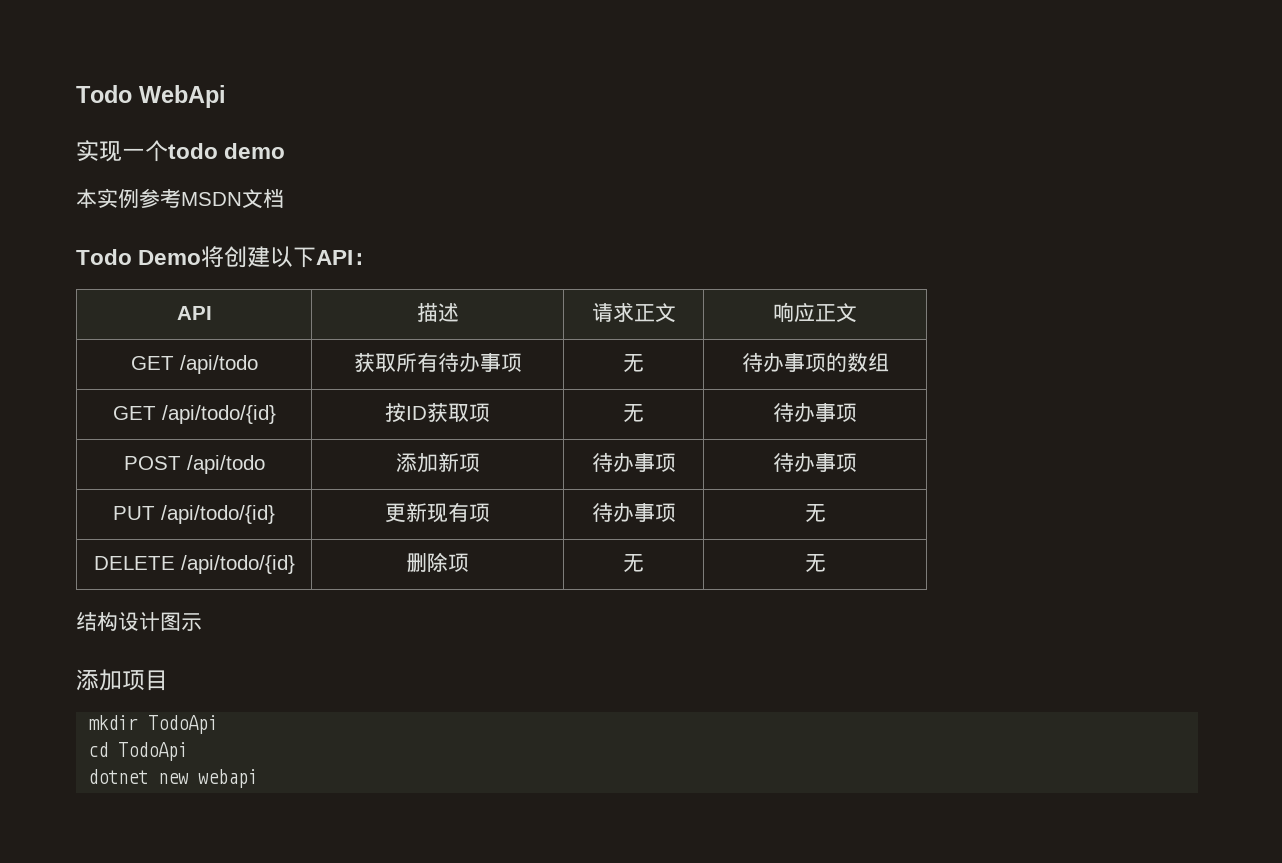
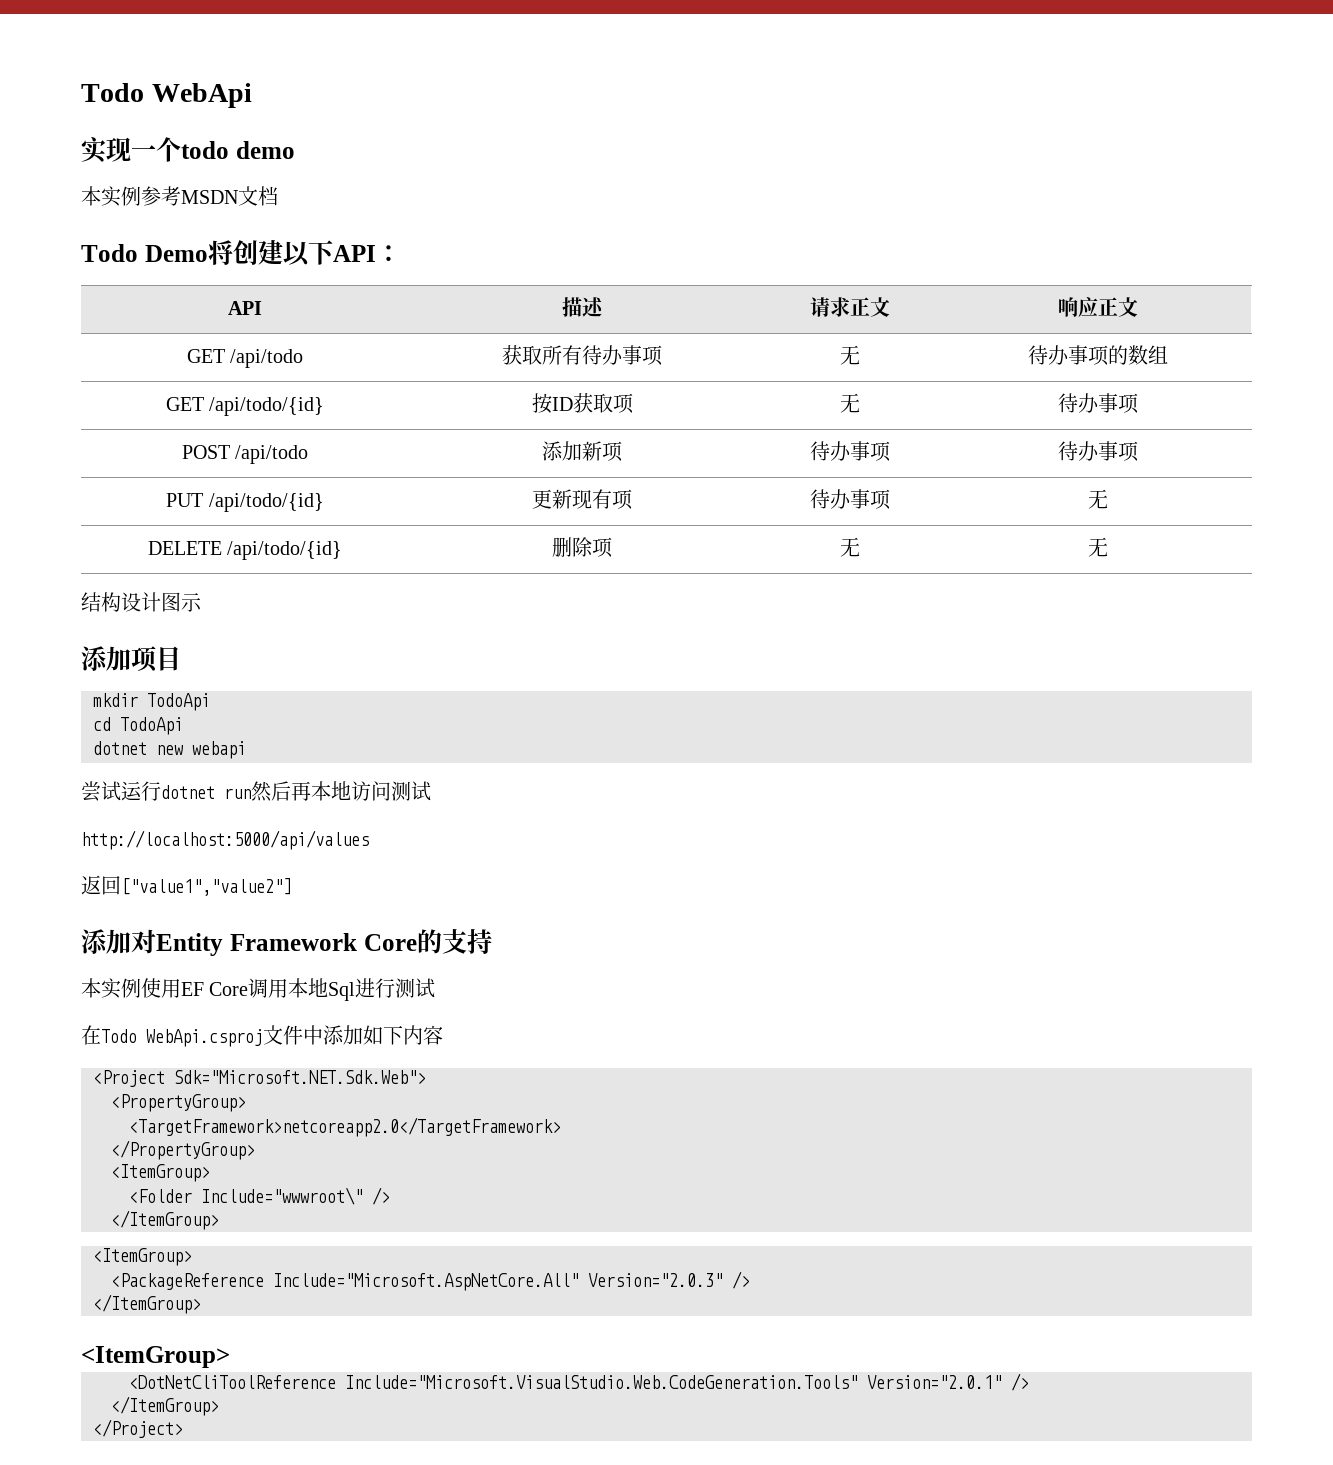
(259, 778) none -> [81,781,431,802] [81,830,369,850] [81,875,292,896] [81,929,492,956] [81,978,436,1001] [81,1025,443,1047] [93,1070,426,1087] [111,1094,246,1112] [129,1117,561,1137] [111,1140,255,1160] [111,1164,210,1182] [129,1187,390,1205] [111,1210,219,1230] [93,1248,192,1266] [111,1271,750,1291] [93,1294,201,1314] [81,1346,230,1368] [129,1373,1029,1391] [111,1396,219,1416] [93,1419,183,1438] // 尝试运行dotnet run然后再本地访问测试 // http://localhost:5000/api/values // 返回["value1","value2"] // 添加对Entity Framework Core的支持 // 本实例使用EF Core调用本地Sql进行测试 // 在Todo WebApi.csproj文件中添加如下内容 // <Project Sdk="Microsoft.NET.Sdk.Web"> // <PropertyGroup> // <TargetFramework>netcoreapp2.0</TargetFramework> // </PropertyGroup> // <ItemGroup> // <Folder Include="wwwroot\" /> // </ItemGroup> // <ItemGroup> // <PackageReference Include="Microsoft.AspNetCore.All" Version="2.0.3" /> // </ItemGroup> // <ItemGroup> // <DotNetCliToolReference Include="Microsoft.VisualStudio.Web.CodeGeneration.Tools" Version="2.0.1" /> // </ItemGroup> // </Project>

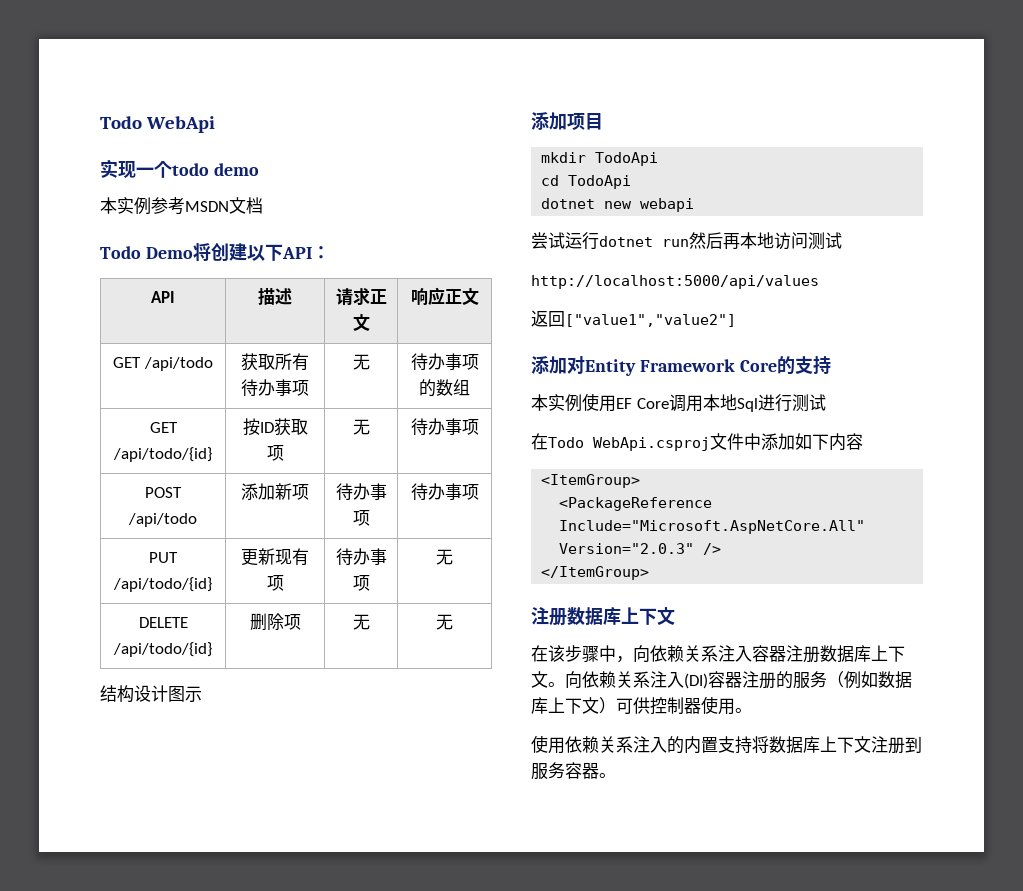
[93,1070,426,1087] [111,1094,246,1112] [129,1117,561,1137] [111,1140,255,1160] [111,1164,210,1182] [129,1187,390,1205] [111,1210,219,1230] // <Project Sdk="Microsoft.NET.Sdk.Web"> // <PropertyGroup> // <TargetFramework>netcoreapp2.0</TargetFramework> // </PropertyGroup> // <ItemGroup> // <Folder Include="wwwroot\" /> // </ItemGroup> -> (863, 441) none
[81,1346,230,1368] [129,1373,1029,1391] [111,1396,219,1416] [93,1419,183,1438] <ItemGroup> // <DotNetCliToolReference Include="Microsoft.VisualStudio.Web.CodeGeneration.Tools" Version="2.0.1" /> // </ItemGroup> // </Project> -> [531,607,675,626] [531,645,905,663] [531,671,912,689] [531,696,752,715] [531,735,922,754] [531,762,616,780] 注册数据库上下文 // 在该步骤中，向依赖关系注入容器注册数据库上下文。向依赖关系注入(DI)容器注册的服务（例如数据库上下文）可供控制器使用。 // 使用依赖关系注入的内置支持将数据库上下文注册到服务容器。

